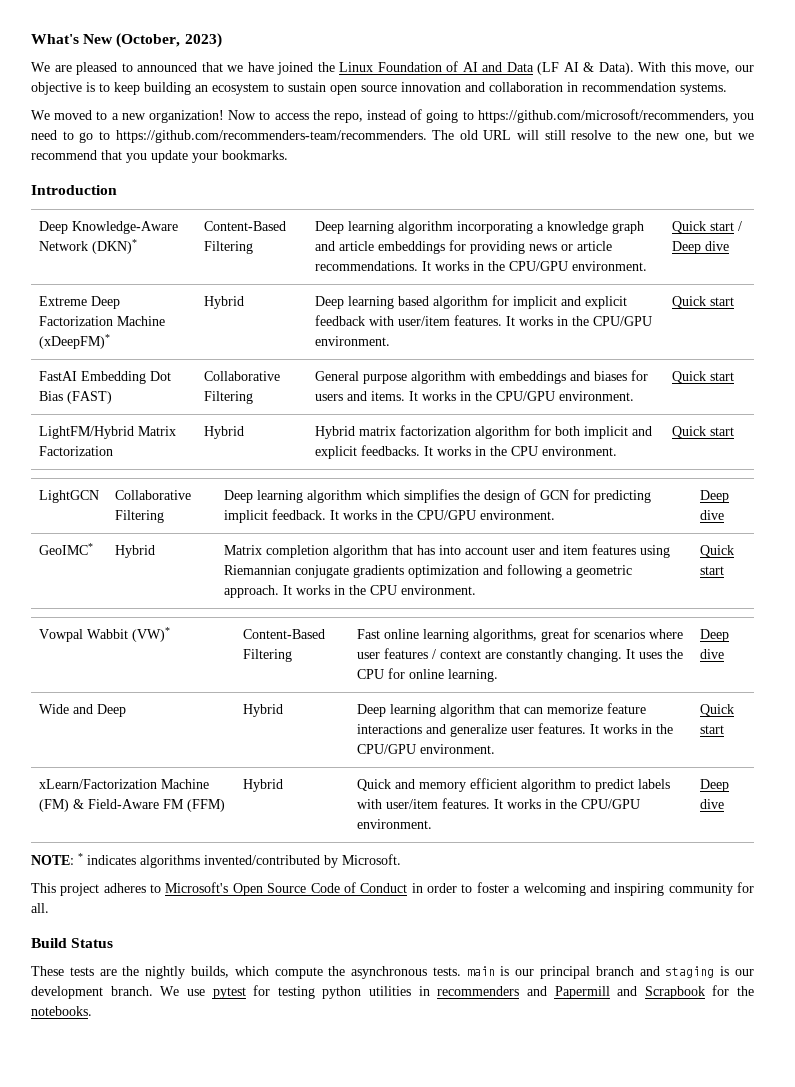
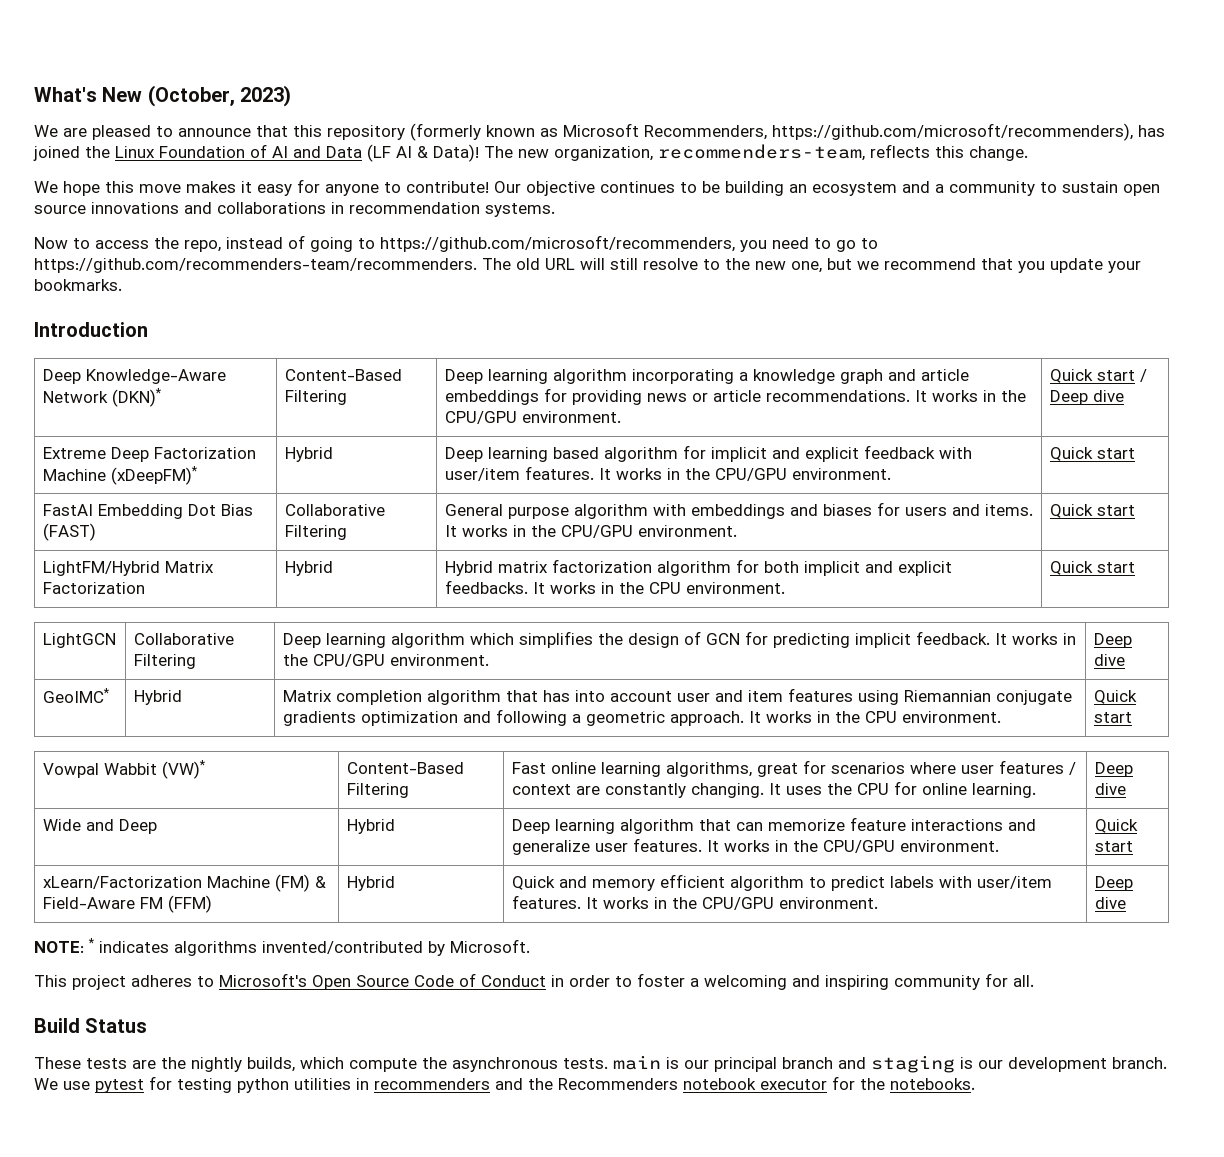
[137,62,274,72] announced that we have -> [178,123,1165,141] announce that this repository (formerly known as Microsoft Recommenders, https://github.com/microsoft/recommenders), has
[598,62,754,75] [31,82,269,95] Data). With this move, our objective is to keep building an ecosystem -> [433,144,1028,162] [34,179,1035,196] Data)! The new organization, recommenders-team, reflects this change. // We hope this move makes it easy for anyone to contribute! Our objective continues to be building an ecosystem and a community
[401,82,563,92] innovation and collaboration -> [91,202,326,214] innovations and collaborations
[31,110,224,123] We moved to a new organization! -> (555, 210) none
[554,986,705,999] Papermill and Scrapbook -> [528,1078,827,1090] the Recommenders notebook executor

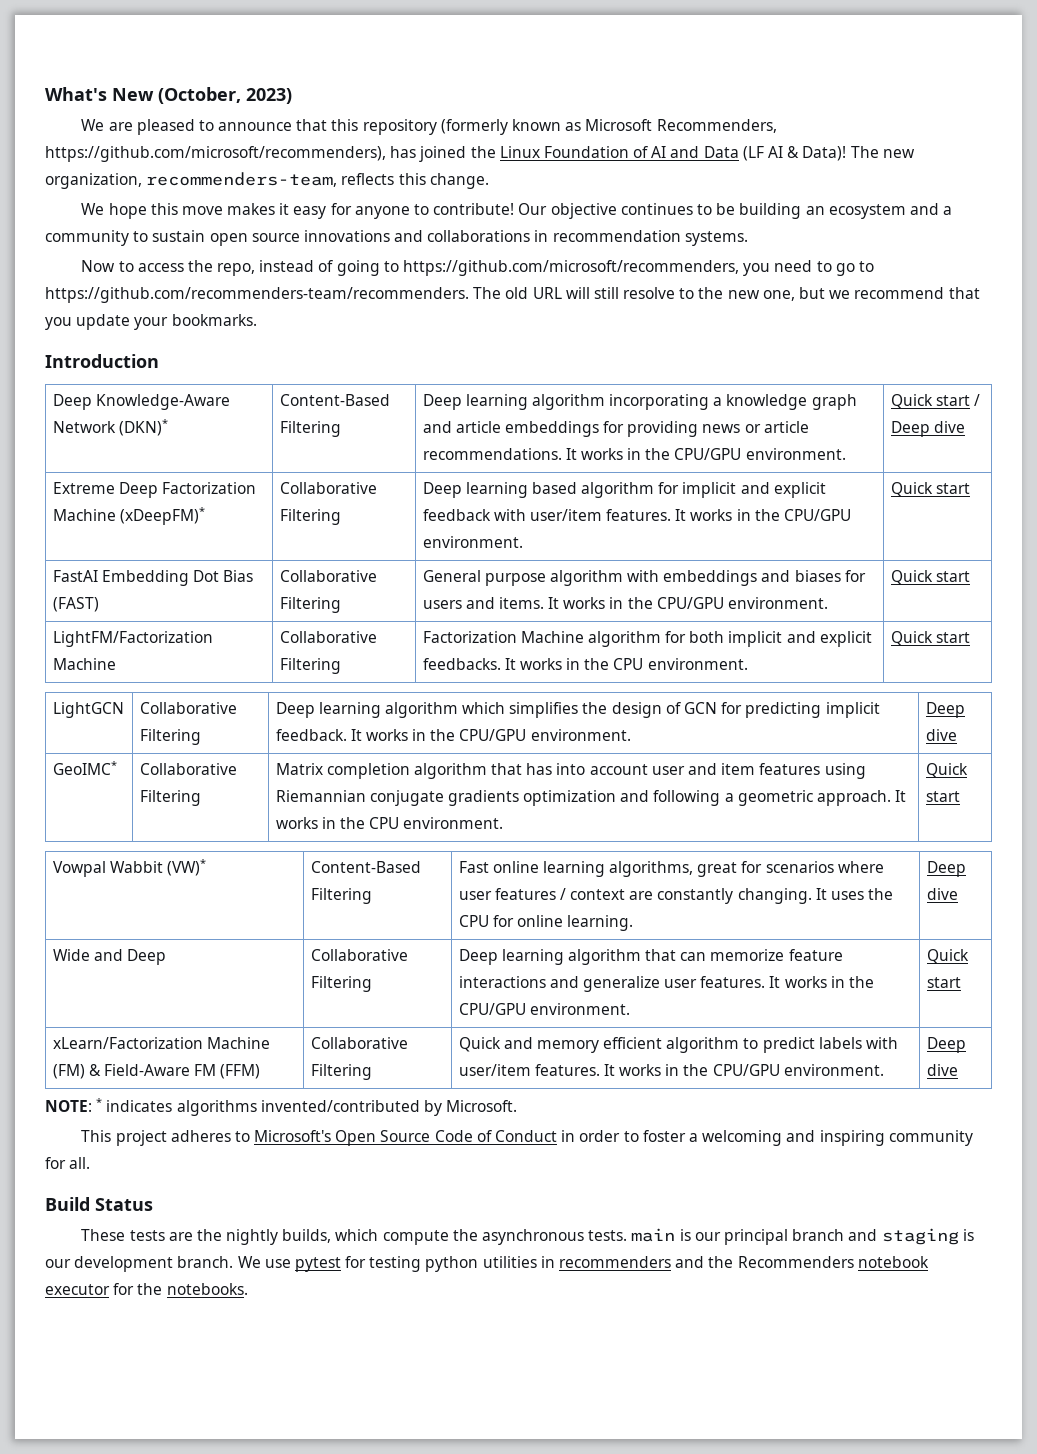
[284,447,333,462] Hybrid -> [279,482,377,494] [279,509,341,525] Collaborative Filtering
[42,561,214,576] [42,582,145,594] [284,561,333,576] [444,559,652,576] LightFM/Hybrid Matrix Factorization | Hybrid | Hybrid matrix factorization -> [52,631,213,647] [52,658,116,670] [279,631,377,643] [279,658,341,674] [422,631,584,643] LightFM/Factorization Machine | Collaborative Filtering | Factorization Machine
[133,690,182,705] Hybrid -> [139,763,237,775] [139,790,201,806] Collaborative Filtering
[346,819,395,834] Hybrid -> [310,949,408,961] [310,976,372,992] Collaborative Filtering
[346,876,395,891] Hybrid -> [310,1037,408,1049] [310,1064,372,1080] Collaborative Filtering

